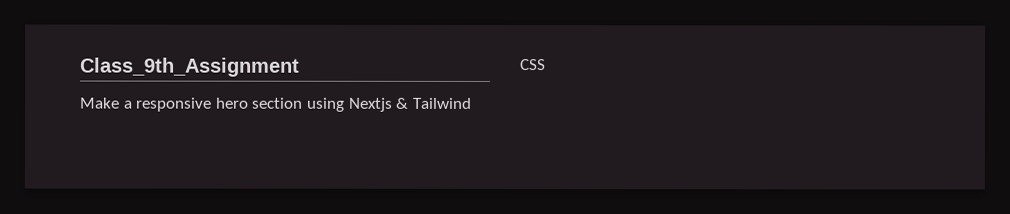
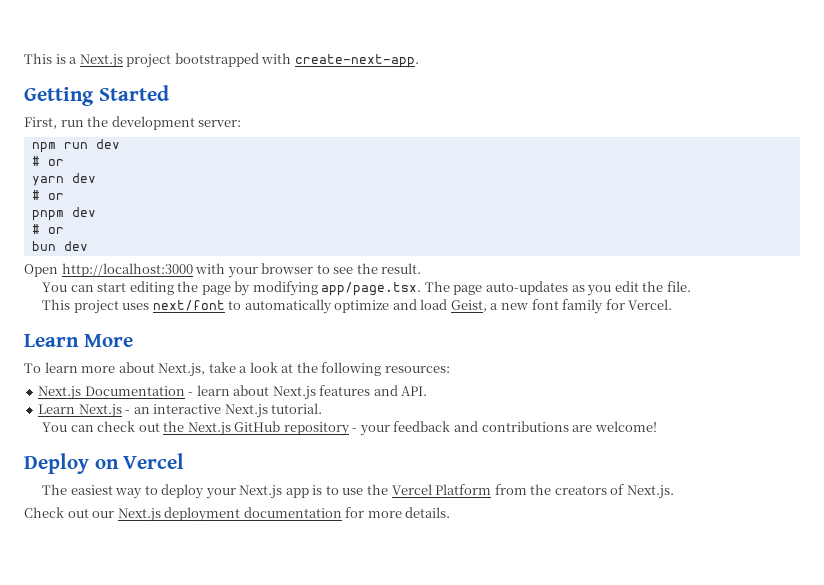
[80,57,300,77] [79,97,472,112] [520,59,546,71] Class_9th_Assignment // Make a responsive hero section using Nextjs & Tailwind CSS -> [24,53,419,68] [24,85,169,106] [24,116,242,130] [31,139,120,153] [31,156,64,166] [31,173,96,186] [31,190,64,200] [31,207,96,221] [31,224,64,234] [31,241,88,251] [24,263,422,278] [42,281,691,296] [42,299,673,314] [24,334,133,347] [24,362,450,377] [38,385,428,400] [38,403,323,418] [42,421,657,436] [24,453,185,474] [42,484,674,499] [24,507,451,522] This is a Next.js project bootstrapped with create-next-app. // Getting Started // First, run the development server: // npm run dev // # or // yarn dev // # or // pnpm dev // # or // bun dev // Open http://localhost:3000 with your browser to see the result. // You can start editing the page by modifying app/page.tsx. The page auto-updates as you edit the file. // This project uses next/font to automatically optimize and load Geist, a new font family for Vercel. // Learn More // To learn more about Next.js, take a look at the following resources: // Next.js Documentation - learn about Next.js features and API. // Learn Next.js - an interactive Next.js tutorial. // You can check out the Next.js GitHub repository - your feedback and contributions are welcome! // Deploy on Vercel // The easiest way to deploy your Next.js app is to use the Vercel Platform from the creators of Next.js. // Check out our Next.js deployment documentation for more details.

